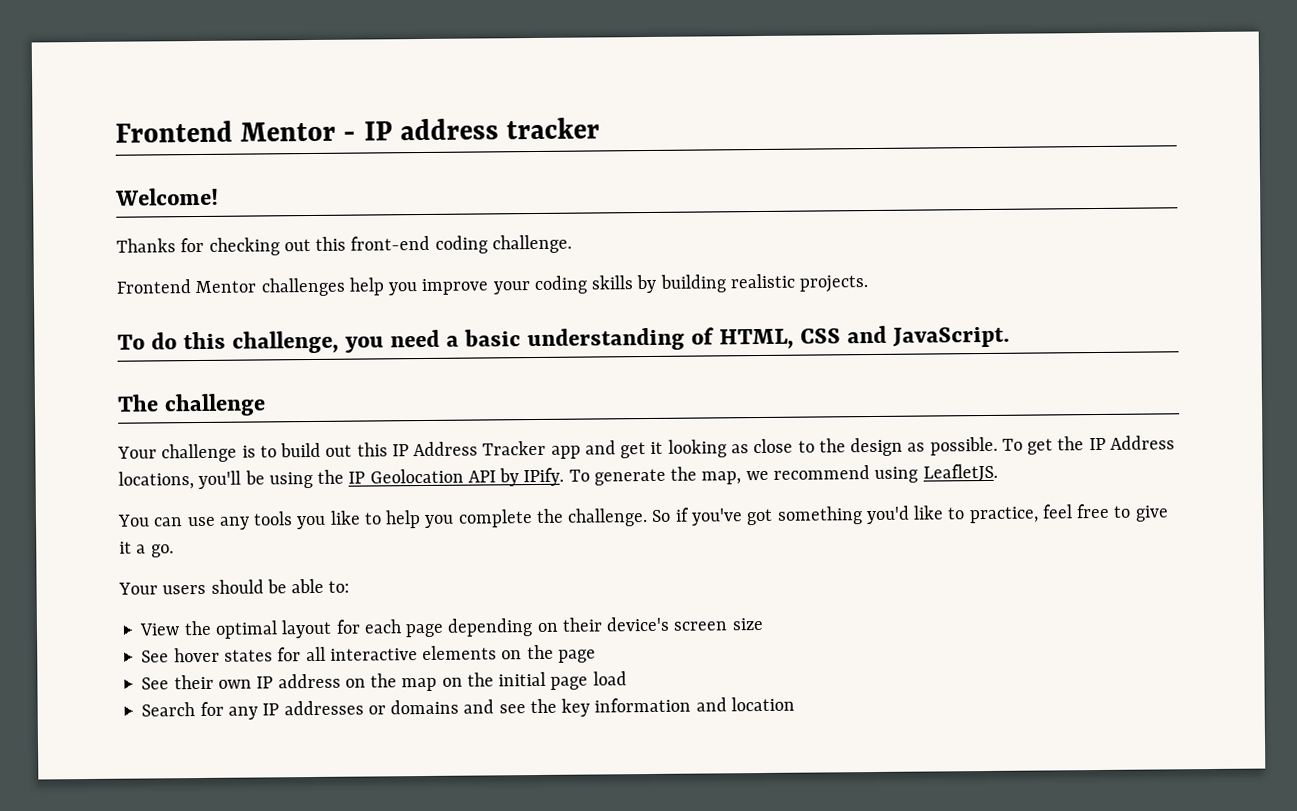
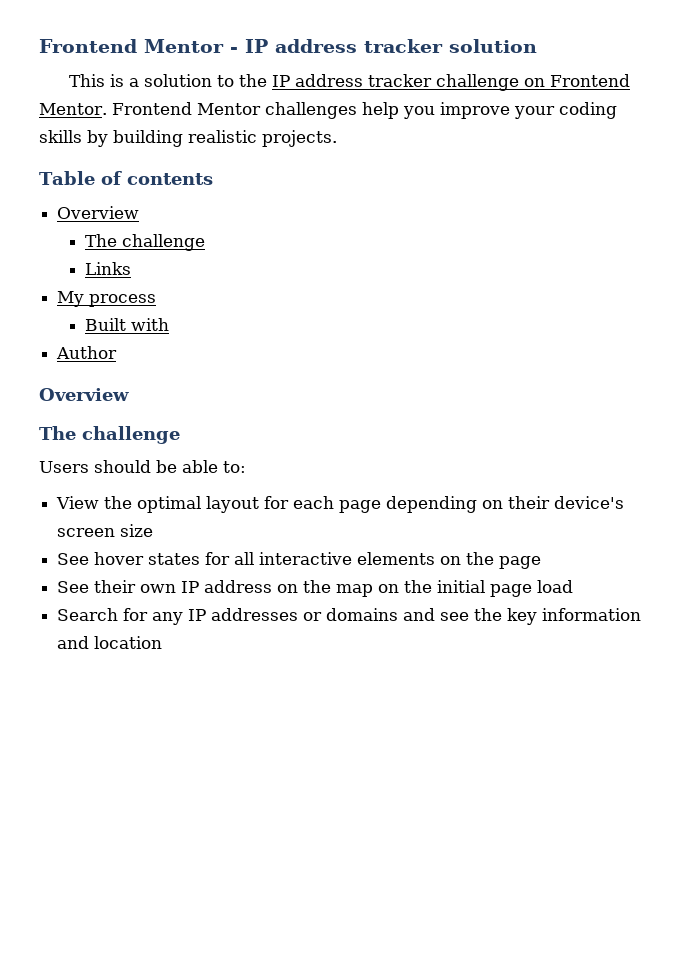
[115,187,219,206] [116,234,572,256] // Welcome! // Thanks for checking out this front-end coding challenge. // -> [449,39,537,53] [68,74,630,91] [39,103,107,115] solution // This is a solution to the IP address tracker challenge on Frontend Mentor.
[117,325,1011,354] [117,393,267,417] [117,435,1175,463] [118,463,998,490] [117,503,1169,530] [119,541,174,558] [118,582,207,595] To do this challenge, you need a basic understanding of HTML, CSS and JavaScript. // The challenge // Your challenge is to build out this IP Address Tracker app and get it looking as close to the design as possible. To get the IP Address locations, you'll be using the IP Geolocation API by IPify. To generate the map, we recommend using LeafletJS. // You can use any tools you like to help you complete the challenge. So if you've got something you'd like to practice, feel free to give it a go. // Your users -> [39,171,213,185] [57,206,140,219] [84,234,205,251] [84,262,131,275] [57,291,157,307] [84,318,169,331] [56,346,118,359] [39,388,129,401] [39,426,180,444] [39,461,89,473] Table of contents // Overview // The challenge // Links // My process // Built with // Author // Overview // The challenge // Users

